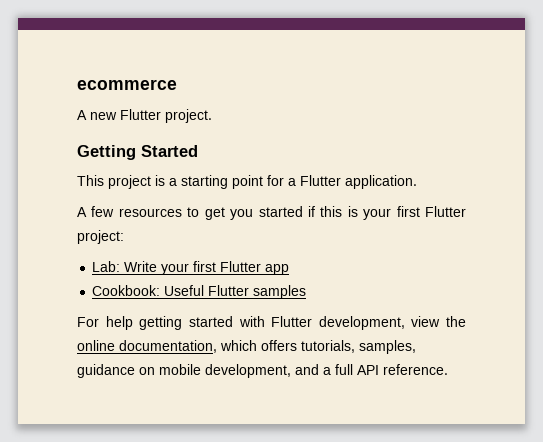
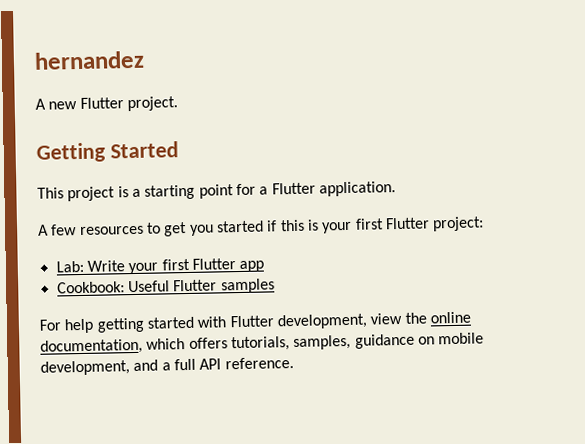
[77,79,177,90] ecommerce -> [34,50,145,70] hernandez

